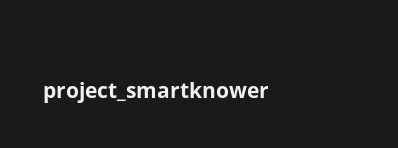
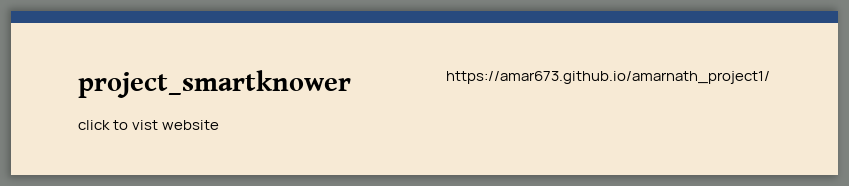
(269, 92) none -> [78,120,220,130] [446,71,770,84] // click to vist website https://amar673.github.io/amarnath_project1/

